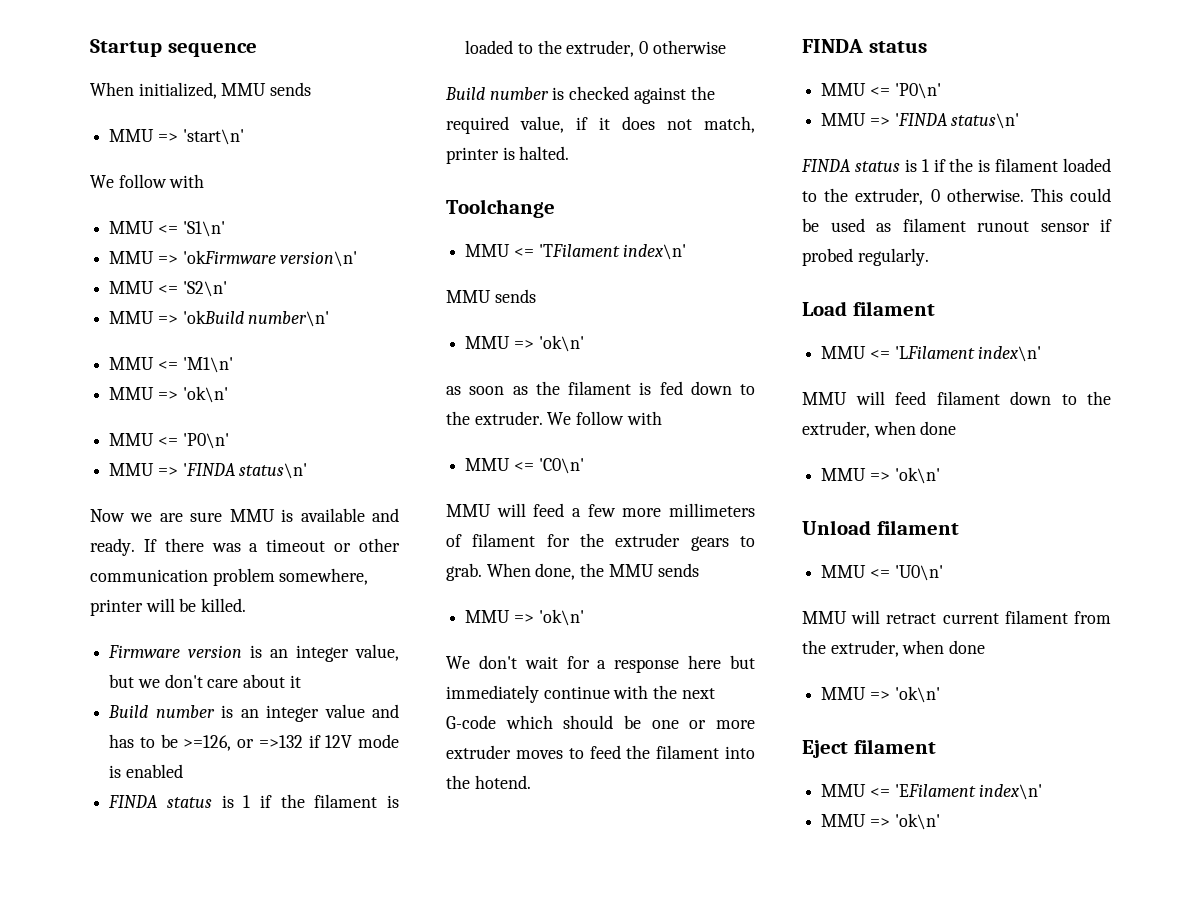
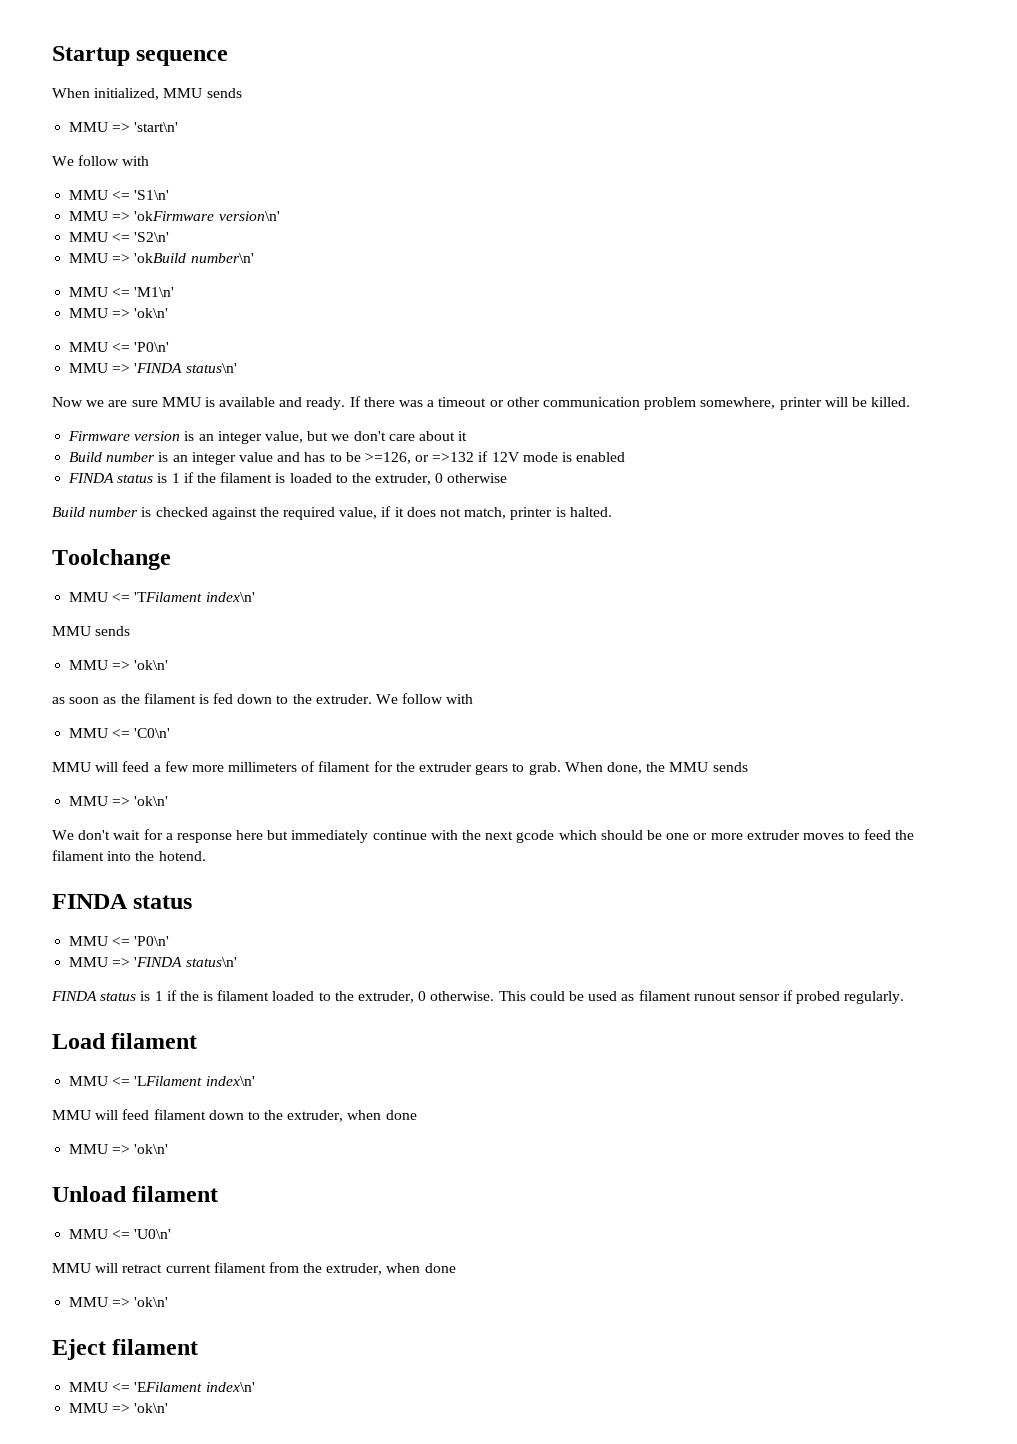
[446,715,496,729] G-code -> [516,830,555,843] gcode

